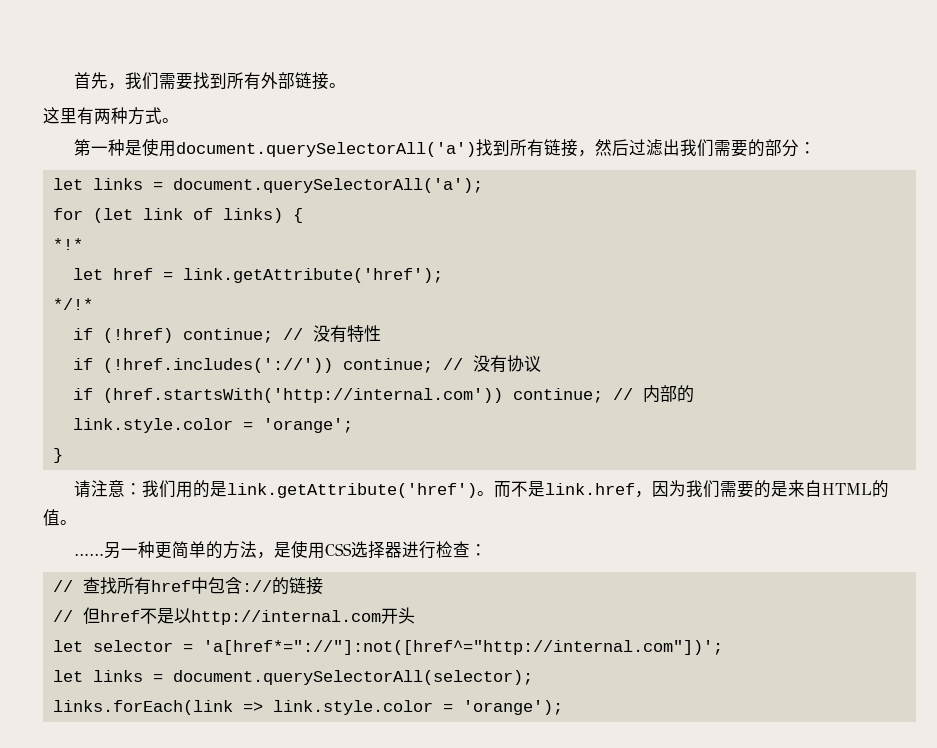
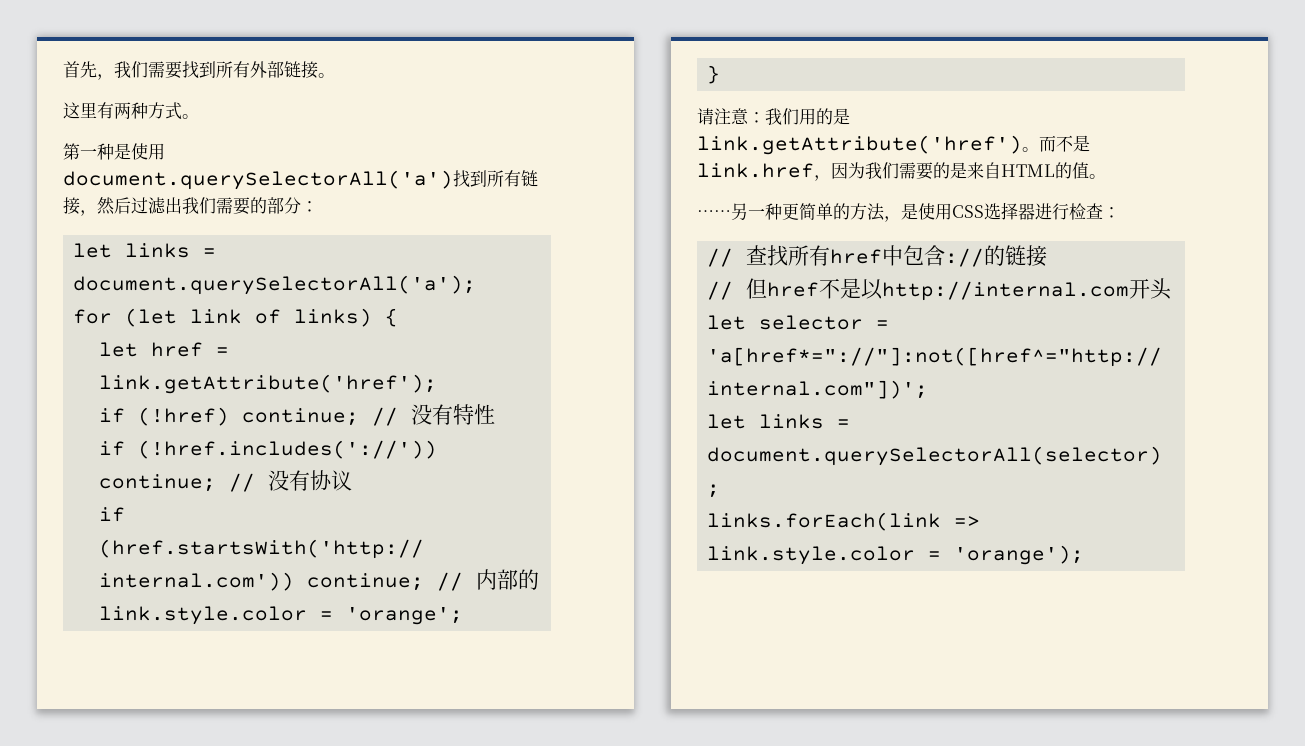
[52,238,83,250] // *!* -> (399, 317) none
[52,298,93,310] // */!* -> (438, 384) none

